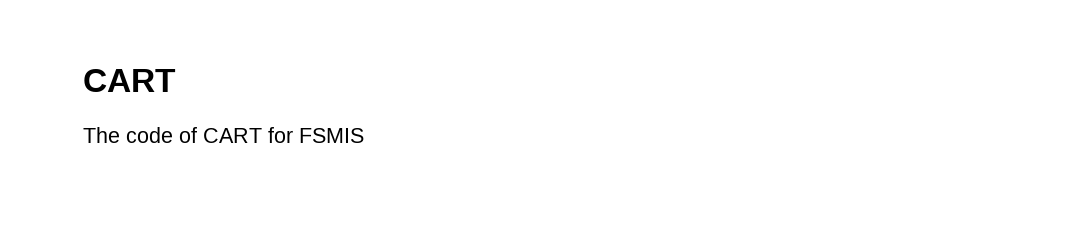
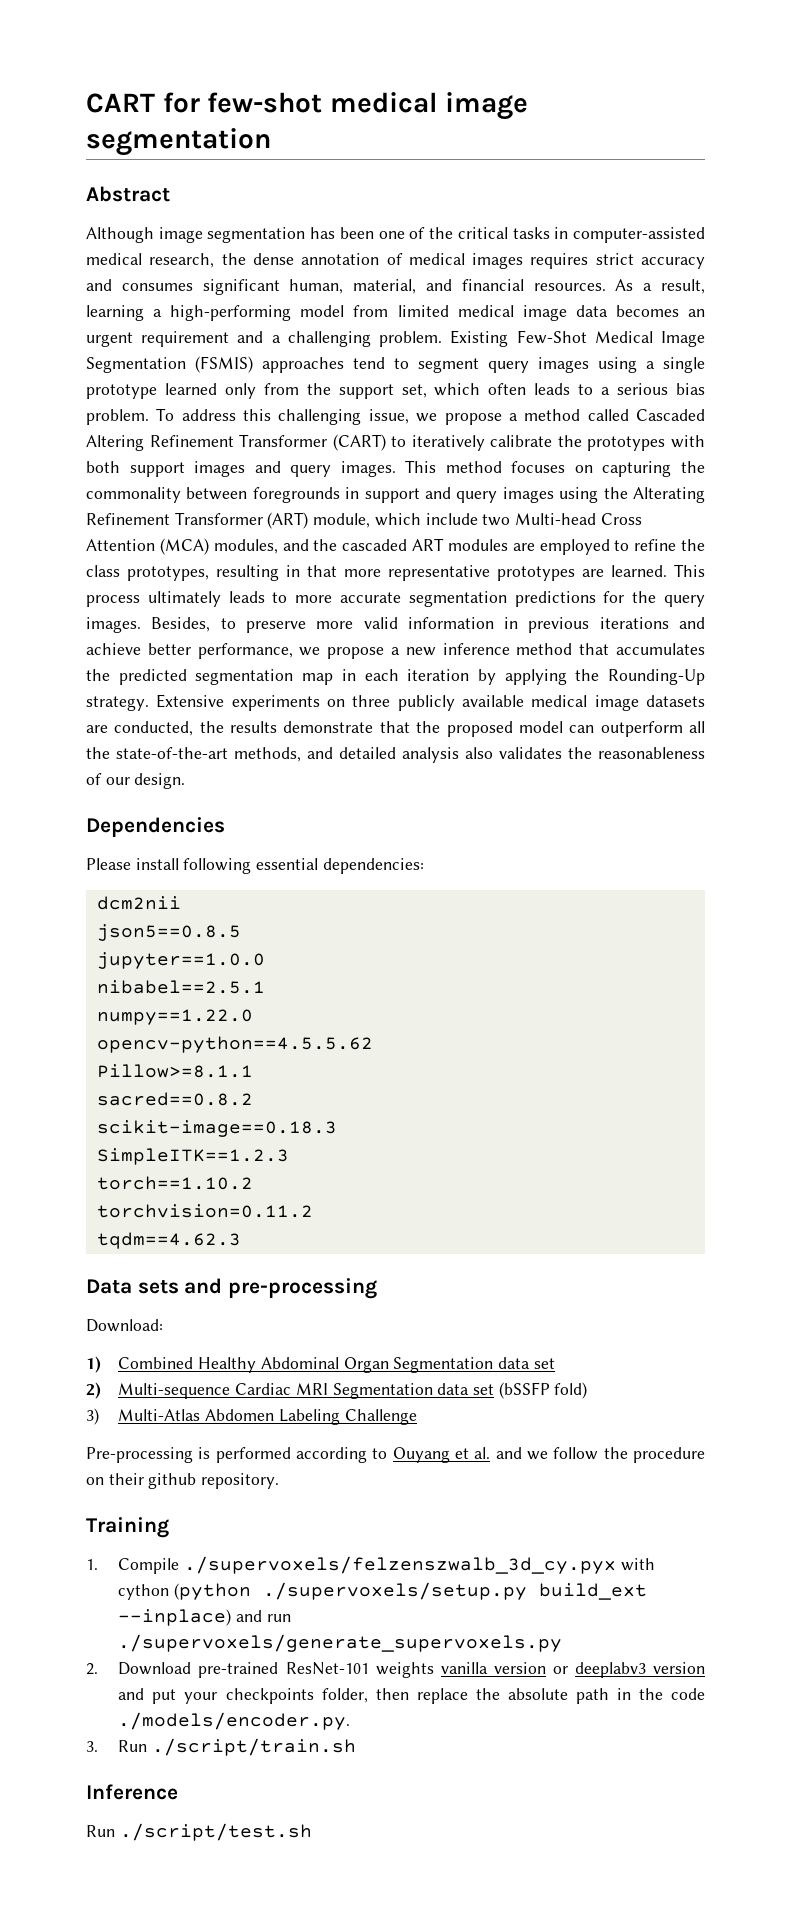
[83,69,176,92] [83,127,364,143] CART // The code of CART for FSMIS -> [86,92,529,120] [86,128,271,156] [86,186,170,202] [86,227,706,243] [86,253,705,269] [86,279,705,295] [86,305,706,321] [86,330,705,347] [86,356,705,373] [86,383,705,399] [86,408,706,425] [86,434,705,451] [86,460,705,477] [86,487,705,503] [86,512,642,529] [86,538,706,555] [86,564,705,581] [86,591,705,607] [86,617,705,633] [86,643,705,659] [86,669,705,685] [86,694,705,711] [86,721,706,737] [86,747,705,763] [86,773,186,789] [86,817,225,837] [86,858,424,874] [96,896,181,910] [96,924,241,941] [96,952,265,969] [96,980,265,994] [96,1009,253,1025] [96,1036,373,1053] [96,1064,253,1078] [96,1092,253,1106] [96,1120,337,1137] [96,1148,289,1165] [96,1176,253,1190] [96,1204,313,1218] [96,1232,241,1249] [86,1278,378,1299] [86,1319,163,1332] [86,1356,555,1373] [86,1382,588,1399] [86,1408,417,1425] [86,1447,705,1463] [86,1473,280,1489] [86,1517,169,1538] [86,1556,655,1574] [118,1582,648,1600] [118,1609,291,1626] [118,1634,563,1652] [86,1662,706,1678] [118,1688,706,1704] [118,1712,351,1730] [86,1738,357,1756] [86,1784,178,1800] [86,1823,312,1841] CART for few-shot medical image segmentation // Abstract // Although image segmentation has been one of the critical tasks in computer-assisted medical research, the dense annotation of medical images requires strict accuracy and consumes significant human, material, and financial resources. As a result, learning a high-performing model from limited medical image data becomes an urgent requirement and a challenging problem. Existing Few-Shot Medical Image Segmentation (FSMIS) approaches tend to segment query images using a single prototype learned only from the support set, which often leads to a serious bias problem. To address this challenging issue, we propose a method called Cascaded Altering Refinement Transformer (CART) to iteratively calibrate the prototypes with both support images and query images. This method focuses on capturing the commonality between foregrounds in support and query images using the Alterating Refinement Transformer (ART) module, which include two Multi-head Cross Attention (MCA) modules, and the cascaded ART modules are employed to refine the class prototypes, resulting in that more representative prototypes are learned. This process ultimately leads to more accurate segmentation predictions for the query images. Besides, to preserve more valid information in previous iterations and achieve better performance, we propose a new inference method that accumulates the predicted segmentation map in each iteration by applying the Rounding-Up strategy. Extensive experiments on three publicly available medical image datasets are conducted, the results demonstrate that the proposed model can outperform all the state-of-the-art methods, and detailed analysis also validates the reasonableness of our design. // Dependencies // Please install following essential dependencies: // dcm2nii // json5==0.8.5 // jupyter==1.0.0 // nibabel==2.5.1 // numpy==1.22.0 // opencv-python==4.5.5.62 // Pillow>=8.1.1 // sacred==0.8.2 // scikit-image==0.18.3 // SimpleITK==1.2.3 // torch==1.10.2 // torchvision=0.11.2 // tqdm==4.62.3 // Data sets and pre-processing // Download: // 1) Combined Healthy Abdominal Organ Segmentation data set // 2) Multi-sequence Cardiac MRI Segmentation data set (bSSFP fold) // 3) Multi-Atlas Abdomen Labeling Challenge // Pre-processing is performed according to Ouyang et al. and we follow the procedure on their github repository. // Training // 1. Compile ./supervoxels/felzenszwalb_3d_cy.pyx with cython (python ./supervoxels/setup.py build_ext --inplace) and run ./supervoxels/generate_supervoxels.py // 2. Download pre-trained ResNet-101 weights vanilla version or deeplabv3 version and put your checkpoints folder, then replace the absolute path in the code ./models/encoder.py. // 3. Run ./script/train.sh // Inference // Run ./script/test.sh

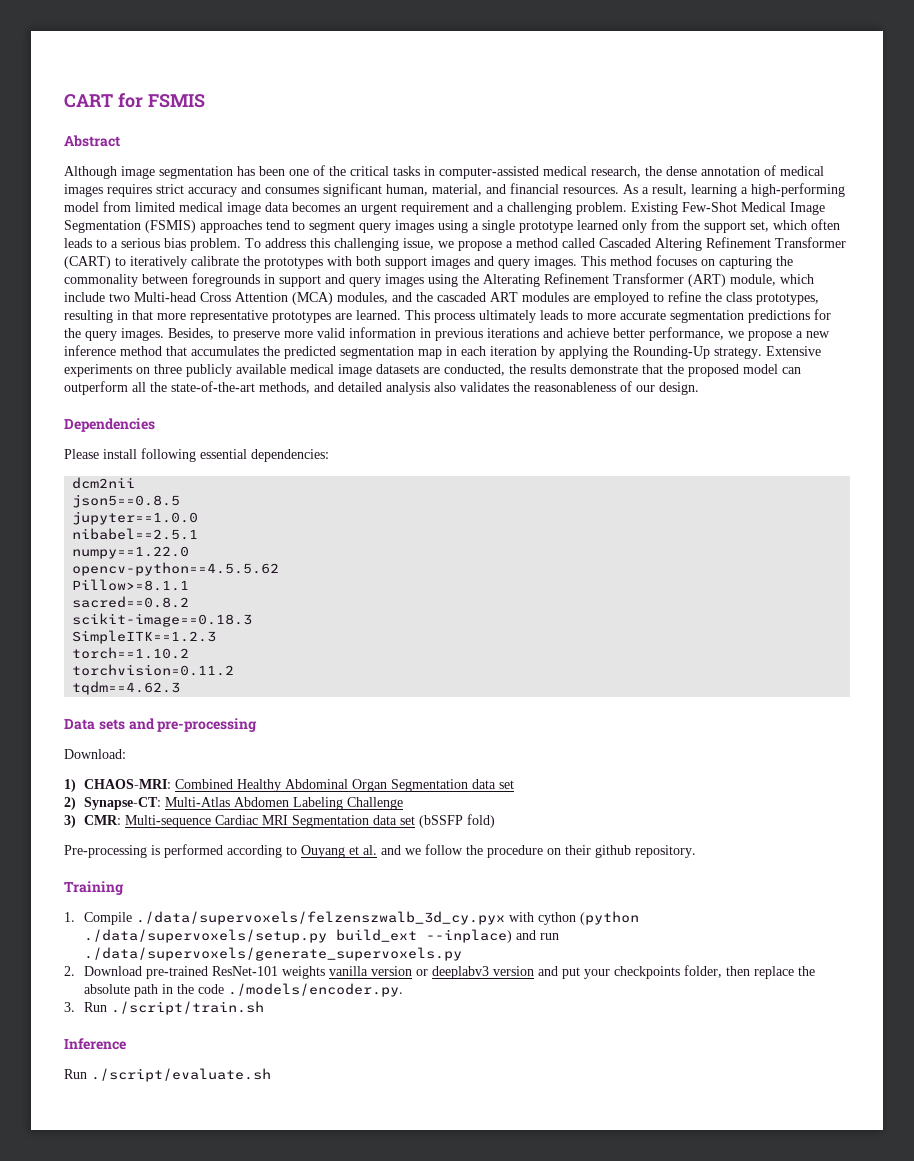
[207,92,529,120] [86,128,271,156] few-shot medical image segmentation -> [147,94,205,108] FSMIS
(101, 1364) none -> [83,779,171,789] CHAOS-MRI:
(101, 1390) none -> [83,797,403,810] [64,815,121,828] Synapse-CT: Multi-Atlas Abdomen Labeling Challenge // 3) CMR:
[86,1408,417,1425] // 3) Multi-Atlas Abdomen Labeling Challenge -> (495, 821) none
[184,1556,617,1574] ./supervoxels/felzenszwalb_3d_cy.pyx -> [135,911,505,925] ./data/supervoxels/felzenszwalb_3d_cy.pyx
[263,1582,528,1600] ./supervoxels/setup.py -> [83,929,327,943] ./data/supervoxels/setup.py
[118,1634,563,1652] ./supervoxels/generate_supervoxels.py -> [83,947,462,961] ./data/supervoxels/generate_supervoxels.py
[119,1823,312,1841] ./script/test.sh -> [91,1068,271,1082] ./script/evaluate.sh

